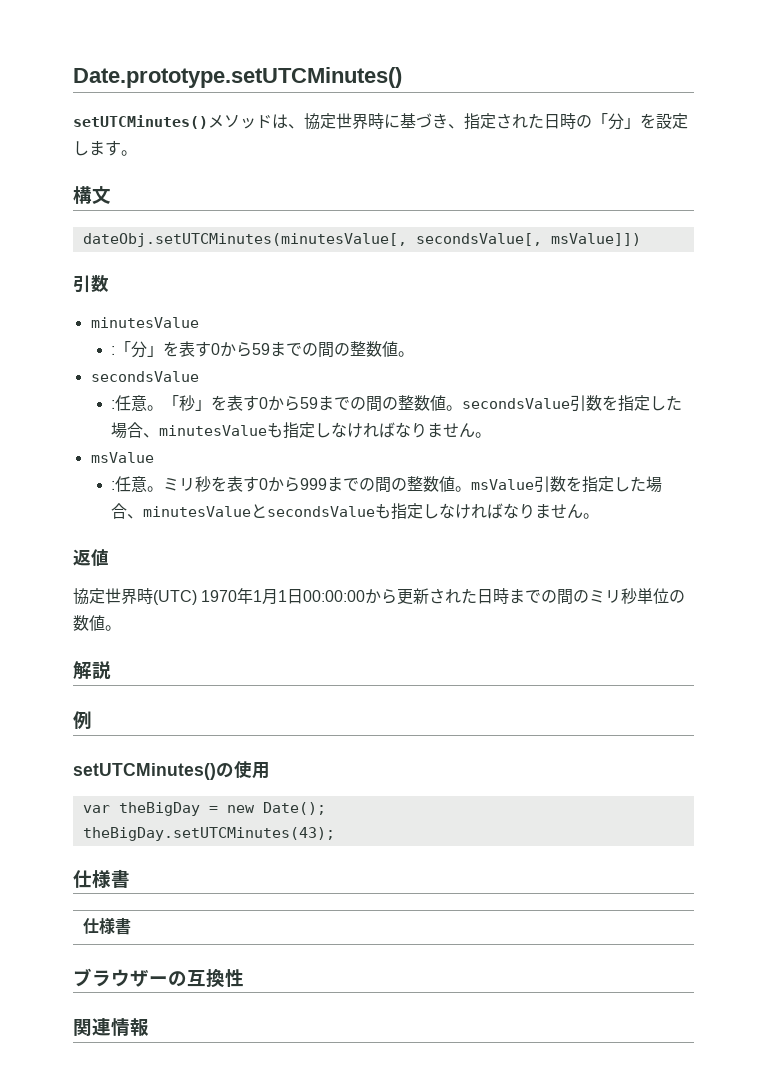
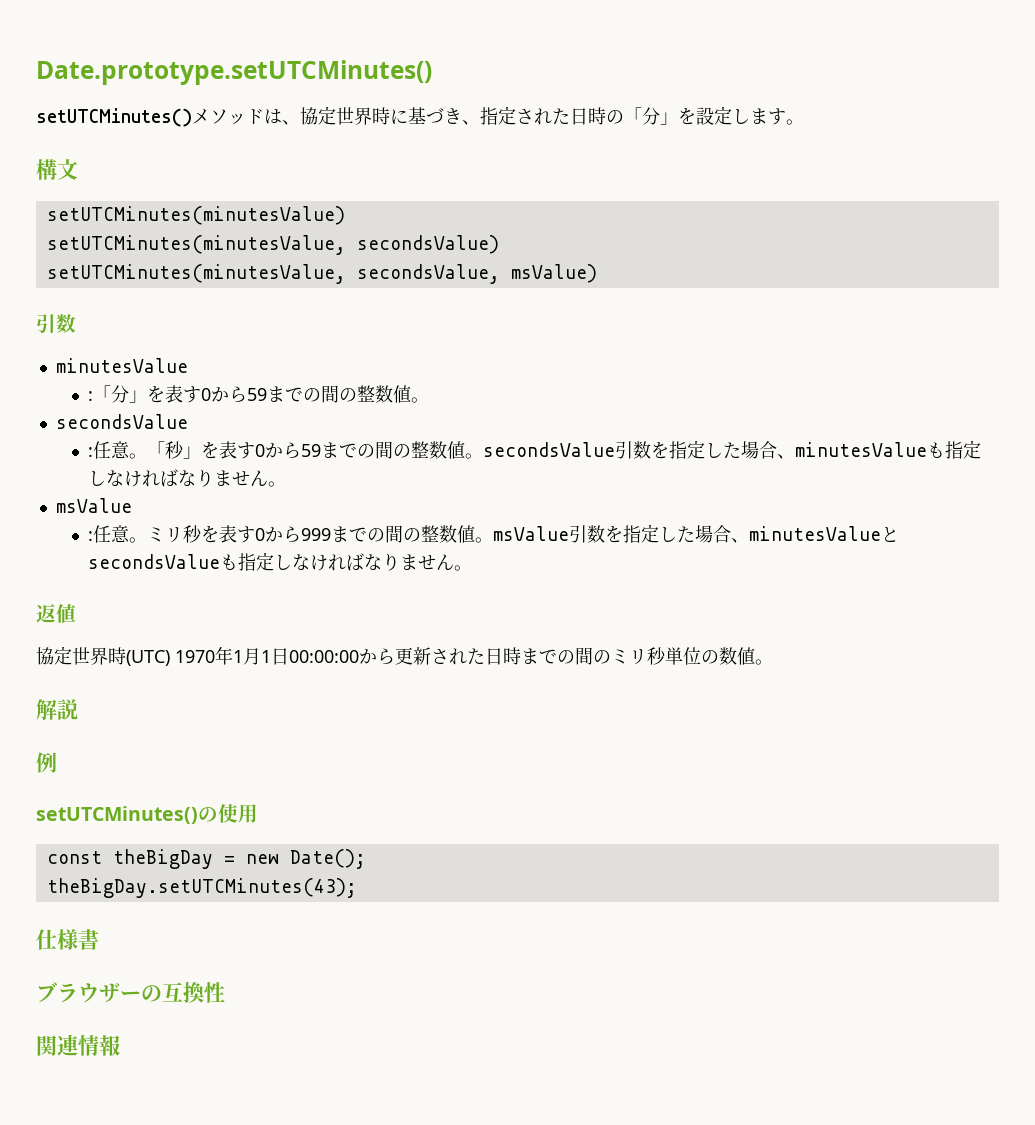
[82,233,641,247] dateObj.setUTCMinutes(minutesValue[, secondsValue[, msValue]]) -> [46,206,345,225] [46,235,499,255] [46,264,597,284] setUTCMinutes(minutesValue) // setUTCMinutes(minutesValue, secondsValue) // setUTCMinutes(minutesValue, secondsValue, msValue)
[82,805,110,813] var -> [46,851,102,864] const
[83,917,132,935] // 仕様書 -> (99, 939) none

